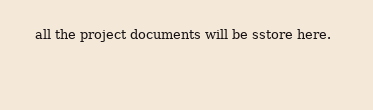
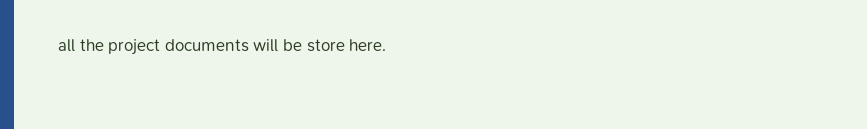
[252,30,293,39] sstore -> [306,39,345,52] store

